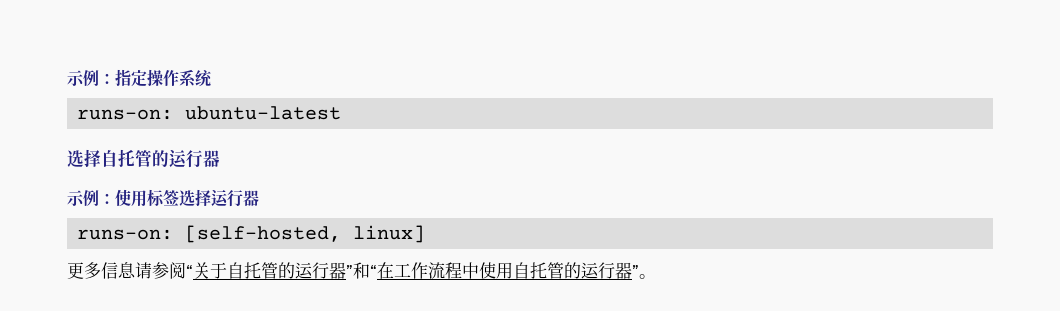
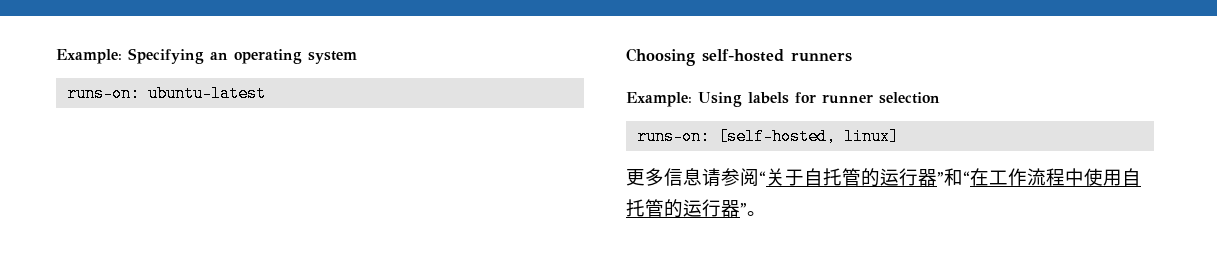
[67,69,212,87] [77,106,342,120] [67,149,220,168] [67,189,259,207] 示例：指定操作系统 // runs-on: ubuntu-latest // 选择自托管的运行器 // 示例：使用标签选择运行器 -> [56,48,357,64] [67,85,267,102] [626,48,852,66] [626,92,940,107] Example: Specifying an operating system // runs-on: ubuntu-latest // Choosing self-hosted runners // Example: Using labels for runner selection

